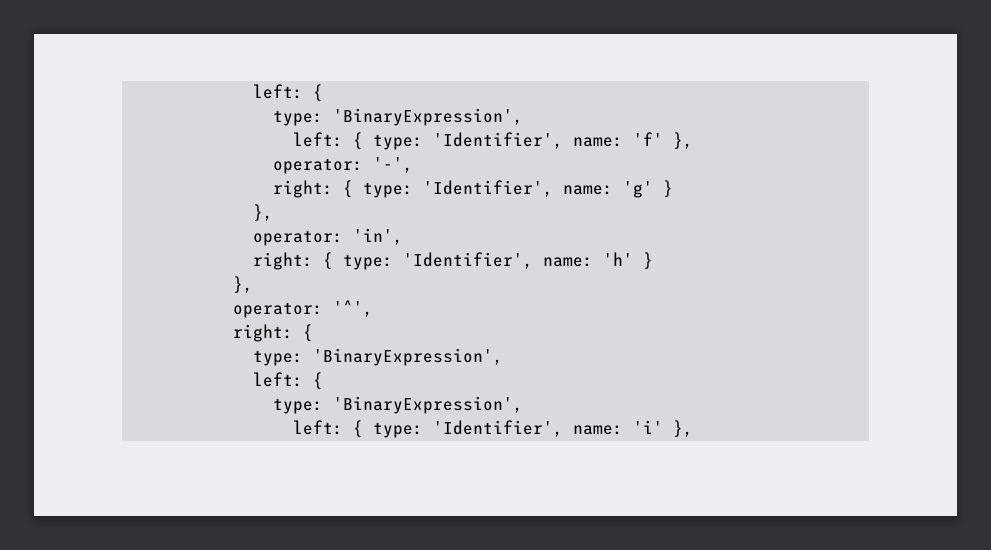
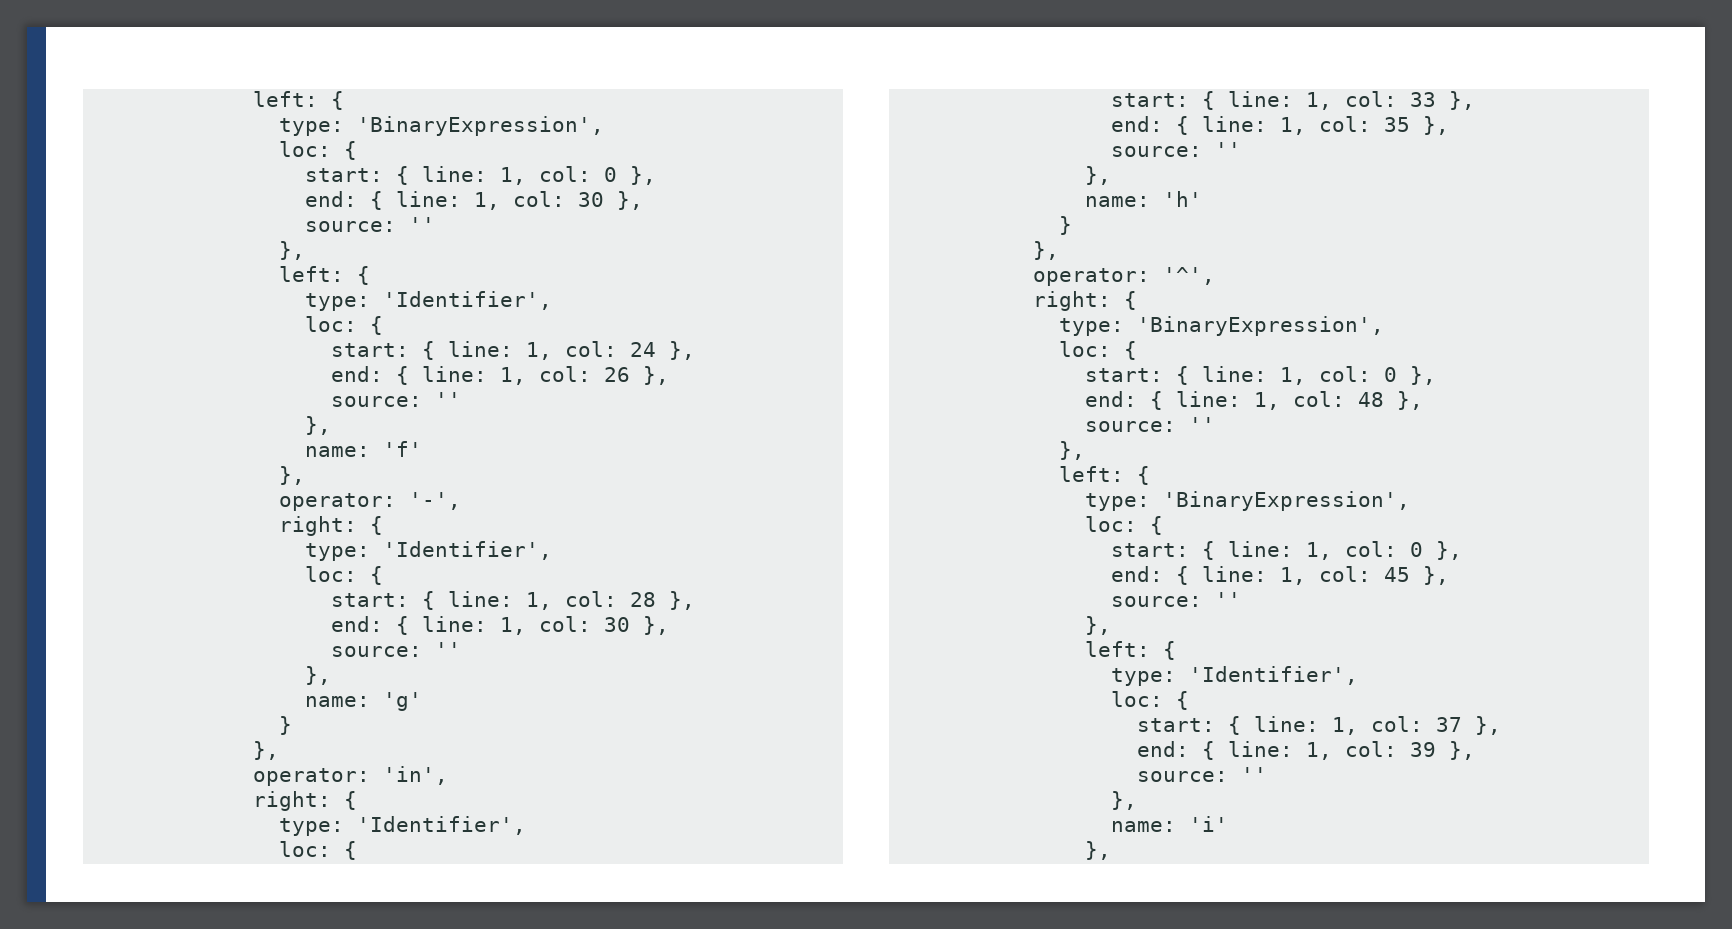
[252,84,323,102] [272,108,523,126] [292,132,563,150] left: { // type: 'BinaryExpression', // left: { type: 'Identifier', -> [252,91,344,110] [278,116,604,136] [278,141,357,160] [304,166,656,185] [304,191,643,210] [304,217,435,232] [278,241,305,260] [278,266,370,285] [304,291,552,311] [304,316,383,335] [330,341,695,360] [330,366,669,385] [330,392,461,407] [304,416,331,435] left: { // type: 'BinaryExpression', // loc: { // start: { line: 1, col: 0 }, // end: { line: 1, col: 30 }, // source: '' // }, // left: { // type: 'Identifier', // loc: { // start: { line: 1, col: 24 }, // end: { line: 1, col: 26 }, // source: '' // }, //
(663, 139) none -> (422, 449) //
[362,180,553,198] type: 'Identifier', -> [304,541,552,561] [304,566,383,585] [330,591,695,610] [330,616,669,635] [330,642,461,657] [304,666,331,685] // type: 'Identifier', // loc: { // start: { line: 1, col: 28 }, // end: { line: 1, col: 30 }, // source: '' // }, //
(653, 189) none -> (422, 701) //
[342,252,533,270] type: 'Identifier', -> [278,816,526,836] [278,841,357,860] [1110,91,1475,110] [1110,116,1449,135] [1110,142,1241,157] [1084,166,1111,185] // type: 'Identifier', // loc: { // start: { line: 1, col: 33 }, // end: { line: 1, col: 35 }, // source: '' // }, //
(633, 259) none -> (1202, 199) //
[252,372,323,390] [272,396,523,414] [292,420,563,438] left: { // type: 'BinaryExpression', // left: { type: 'Identifier', -> [1058,341,1137,360] [1084,366,1436,385] [1084,391,1423,410] [1084,417,1215,432] [1058,441,1085,460] [1058,466,1150,485] [1084,491,1410,511] [1084,516,1163,535] [1110,541,1462,560] [1110,566,1449,585] [1110,592,1241,607] [1084,616,1111,635] [1084,641,1176,660] [1110,666,1358,686] [1110,691,1189,710] [1136,716,1501,735] [1136,741,1475,760] [1136,767,1267,782] [1110,791,1137,810] loc: { // start: { line: 1, col: 0 }, // end: { line: 1, col: 48 }, // source: '' // }, // left: { // type: 'BinaryExpression', // loc: { // start: { line: 1, col: 0 }, // end: { line: 1, col: 45 }, // source: '' // }, // left: { // type: 'Identifier', // loc: { // start: { line: 1, col: 37 }, // end: { line: 1, col: 39 }, // source: '' // }, //
(663, 427) none -> (1228, 824) //

